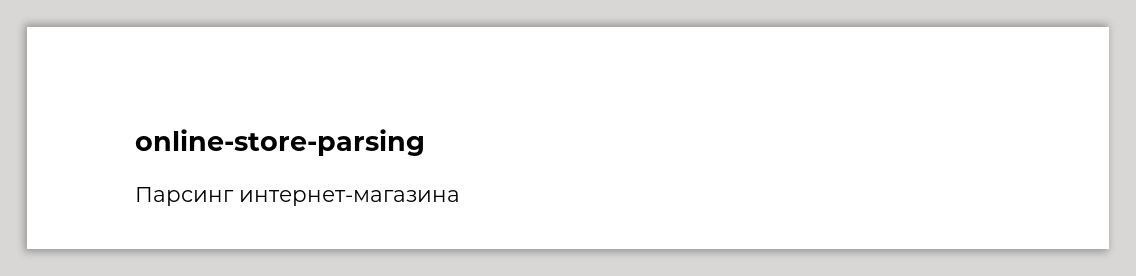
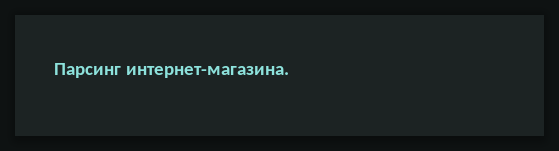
[135,129,425,156] [135,187,460,206] online-store-parsing // Парсинг интернет-магазина -> [54,63,289,78] Парсинг интернет-магазина.

